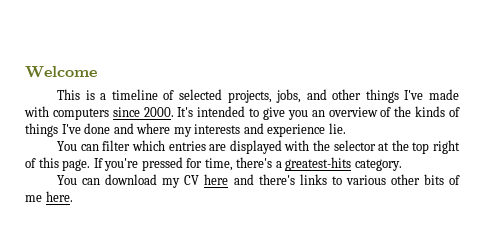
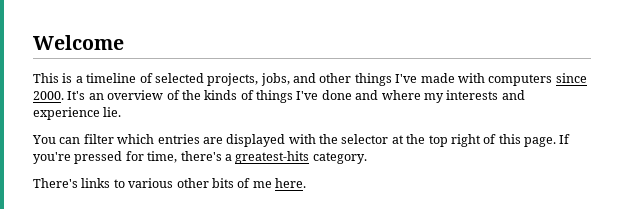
[197,106,308,120] intended to give you -> (86, 95) none
[57,174,295,188] You can download my CV here and there's -> [33,178,78,188] There's

